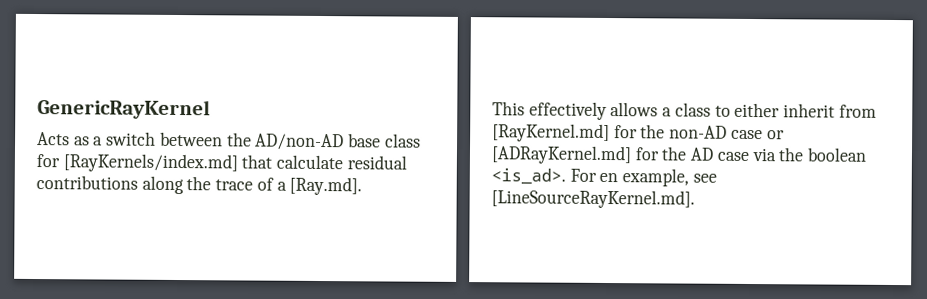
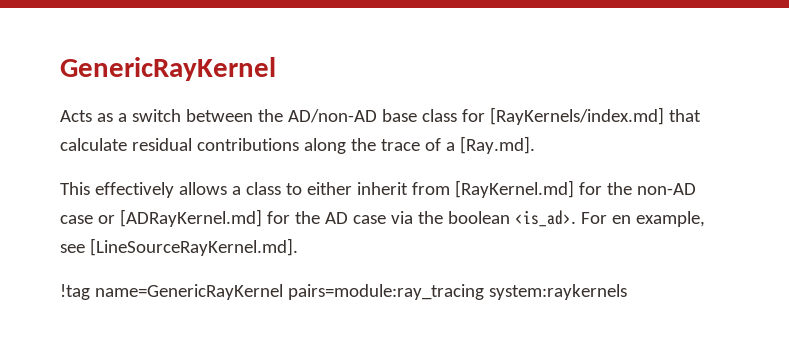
(695, 199) none -> [60,284,627,300] // !tag name=GenericRayKernel pairs=module:ray_tracing system:raykernels

